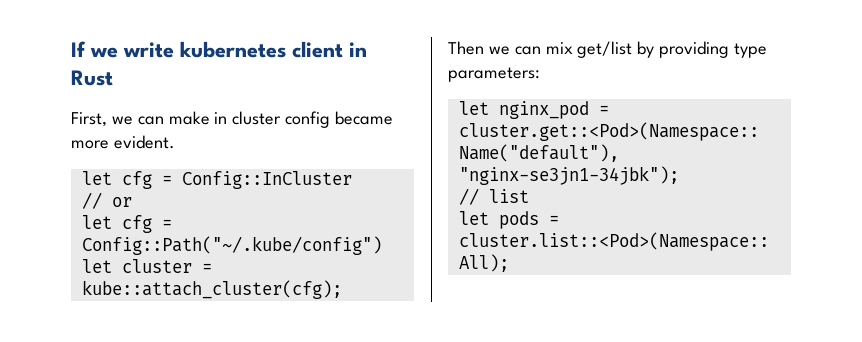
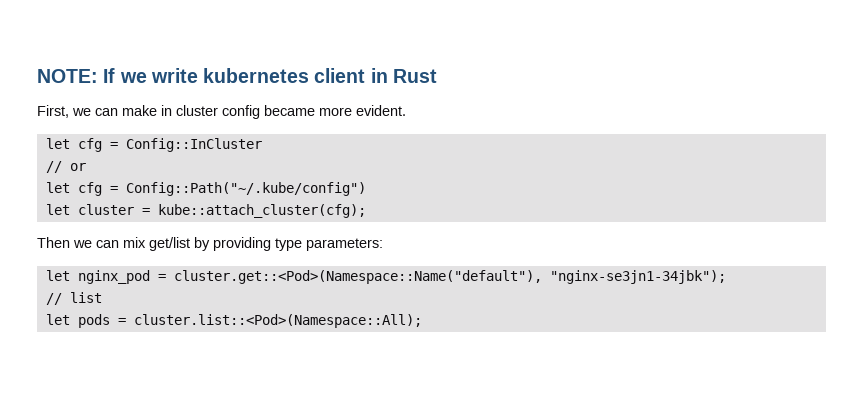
(71, 49) none -> [37,69,98,83] NOTE:

